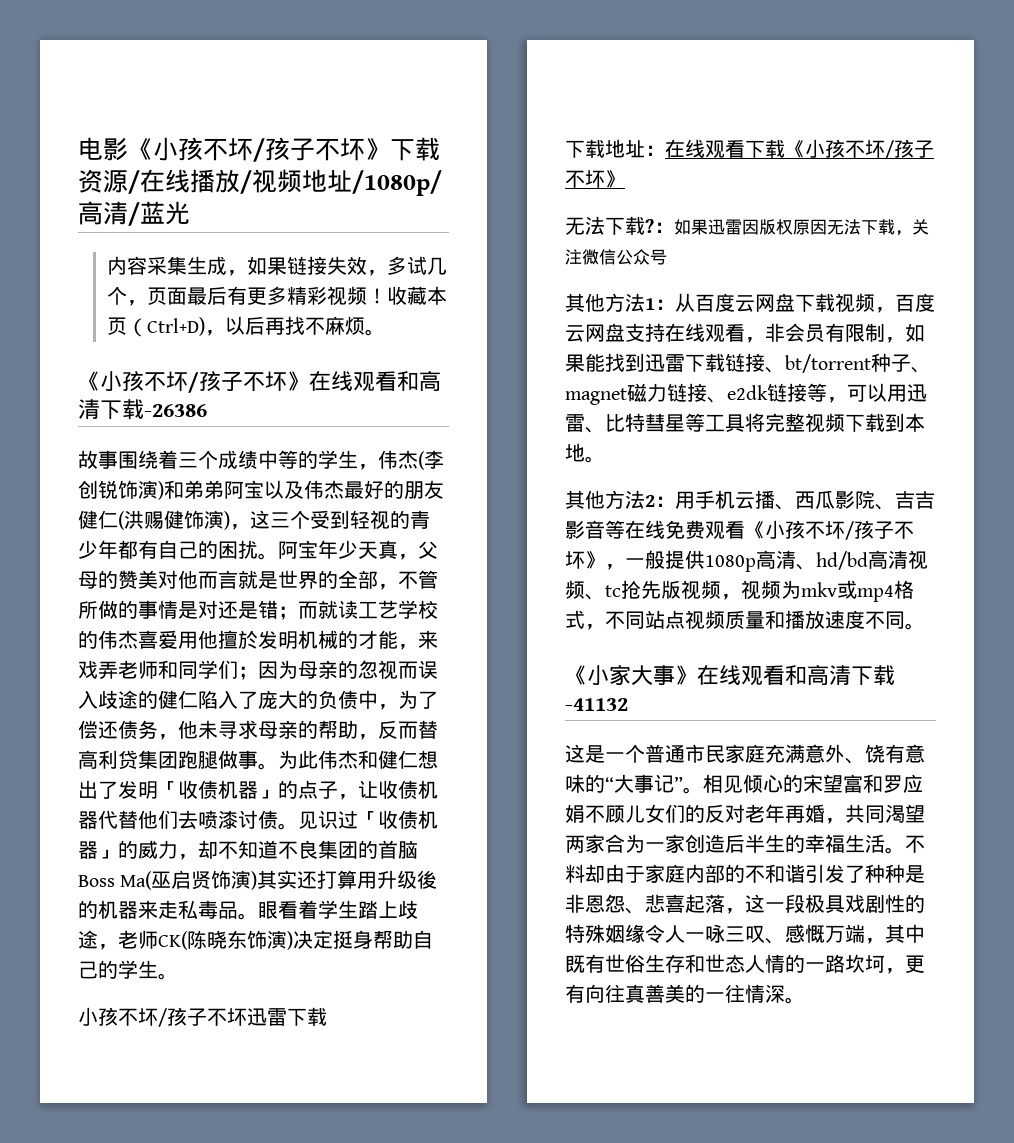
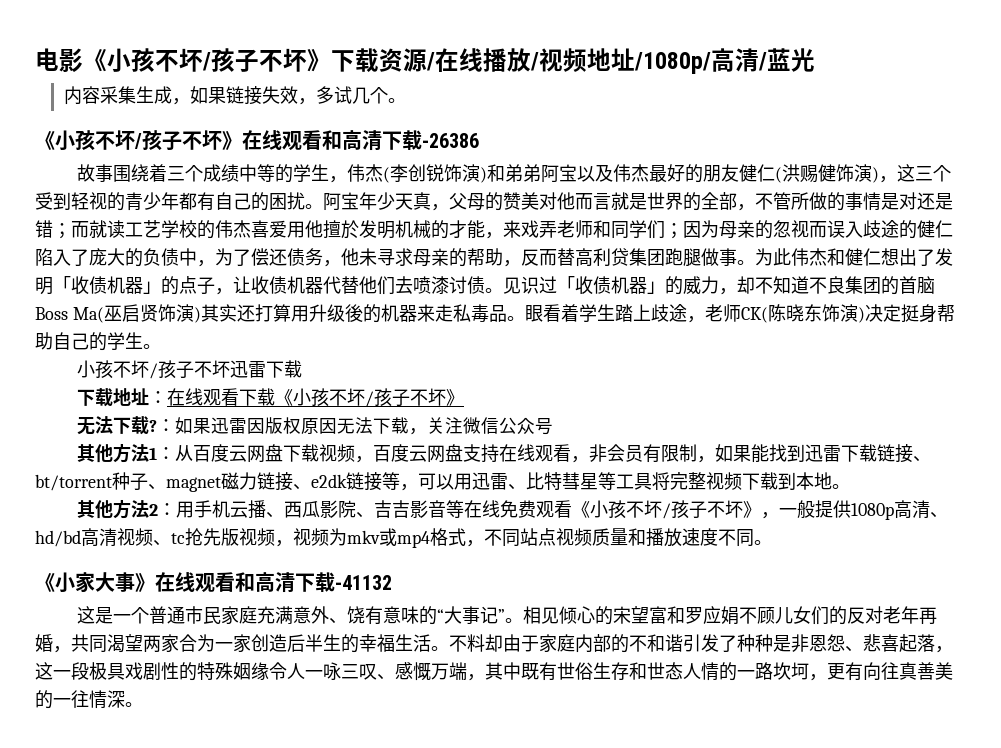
[127,286,448,306] [107,316,366,337] ，页面最后有更多精彩视频！收藏本页（Ctrl+D)，以后再找不麻烦 -> (388, 95) none

